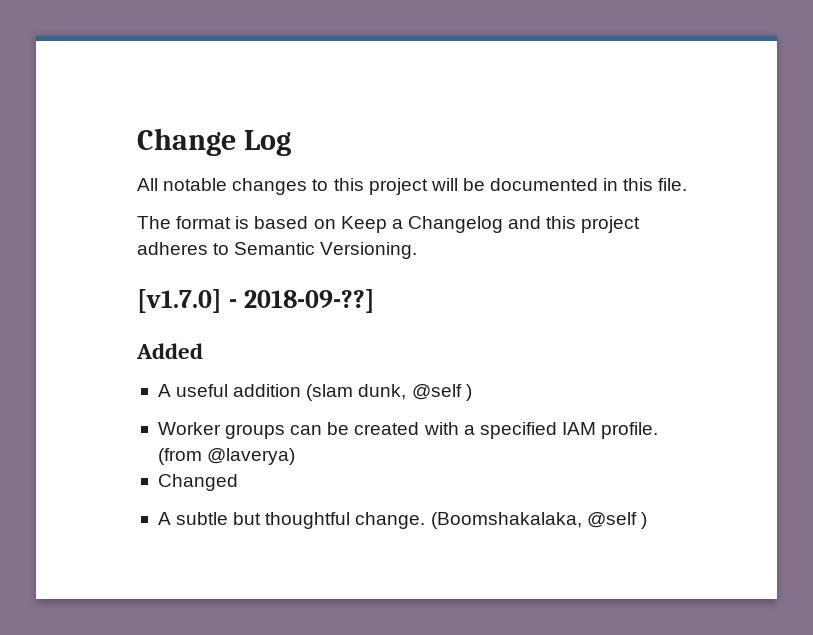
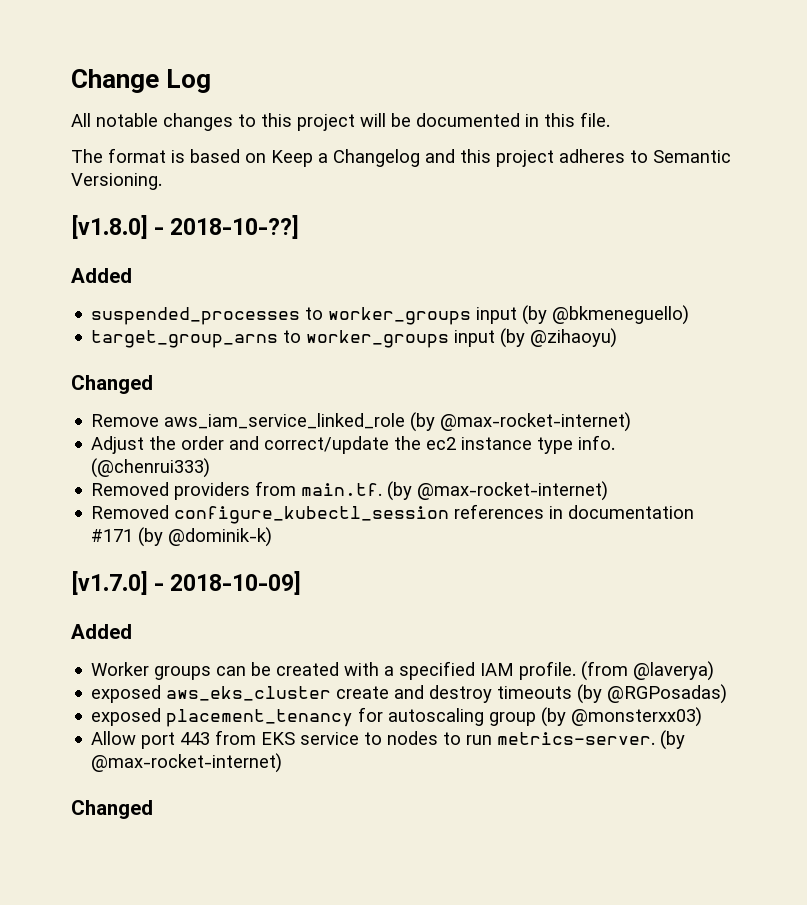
[137,289,376,313] [136,343,203,359] [157,384,472,401] [v1.7.0] - 2018-09-??] // Added // A useful addition (slam dunk, @self ) -> [71,215,300,239] [71,268,132,283] [91,305,690,325] [91,328,618,348] [71,375,153,394] [91,412,632,432] [91,435,616,454] [91,458,211,478] [91,481,609,501] [91,504,695,524] [91,527,273,547] [71,571,302,595] [71,624,132,639] [v1.8.0] - 2018-10-??] // Added // suspended_processes to worker_groups input (by @bkmeneguello) // target_group_arns to worker_groups input (by @zihaoyu) // Changed // Remove aws_iam_service_linked_role (by @max-rocket-internet) // Adjust the order and correct/update the ec2 instance type info. (@chenrui333) // Removed providers from main.tf. (by @max-rocket-internet) // Removed configure_kubectl_session references in documentation #171 (by @dominik-k) // [v1.7.0] - 2018-10-09] // Added
[157,474,238,491] [157,512,647,529] Changed // A subtle but thoughtful change. (Boomshakalaka, @self ) -> [91,684,728,704] [91,707,703,727] [91,730,686,750] [91,753,283,773] [71,800,153,819] exposed aws_eks_cluster create and destroy timeouts (by @RGPosadas) // exposed placement_tenancy for autoscaling group (by @monsterxx03) // Allow port 443 from EKS service to nodes to run metrics-server. (by @max-rocket-internet) // Changed

